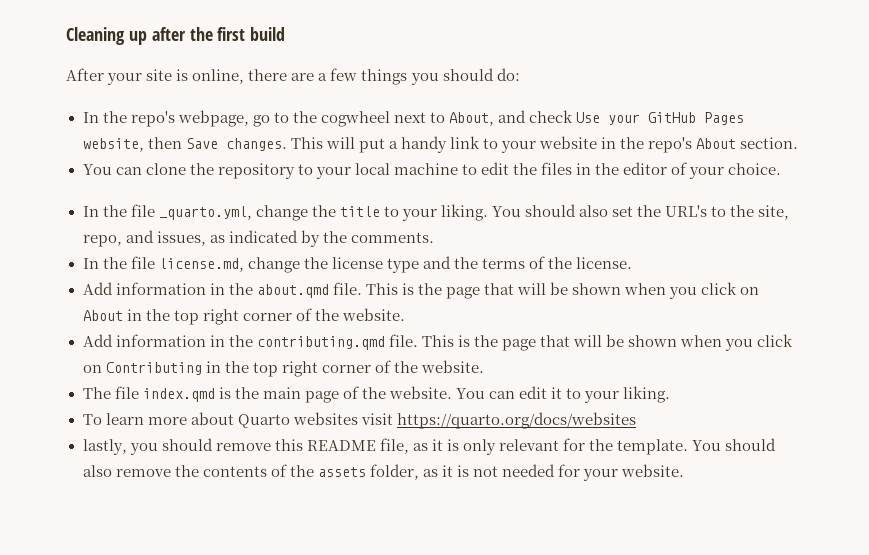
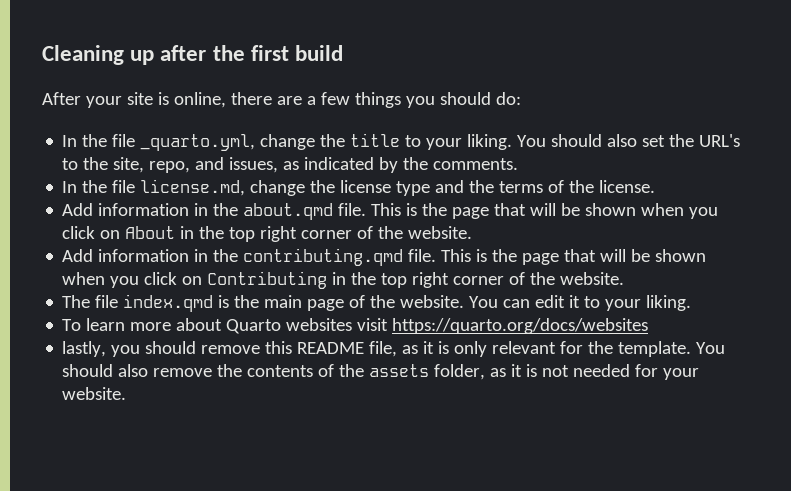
[82,110,745,127] [82,136,799,153] [82,162,782,179] // In the repo's webpage, go to the cogwheel next to About, and check Use your GitHub Pages website, then Save changes. This will put a handy link to your website in the repo's About section. // You can clone the repository to your local machine to edit the files in the editor of your choice. -> (521, 98) none

